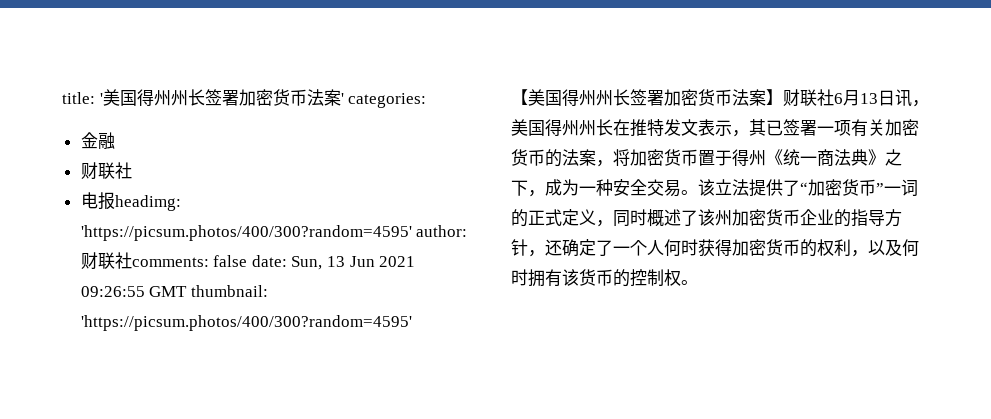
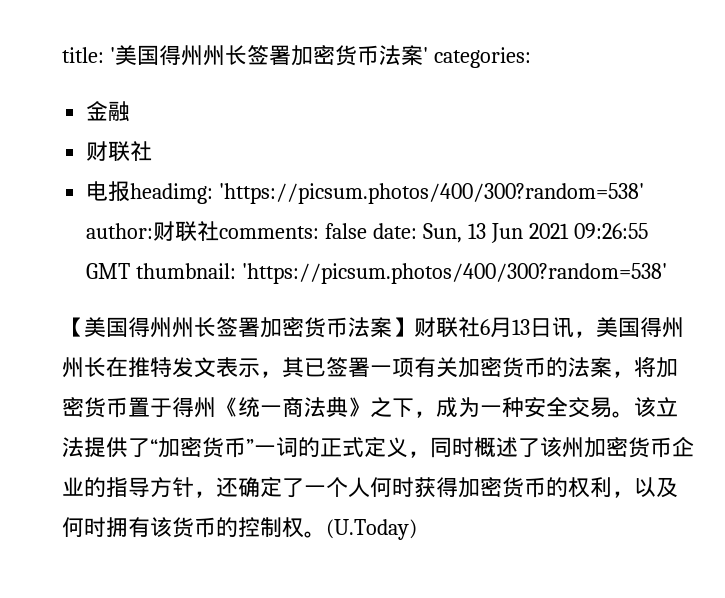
[80,225,412,241] 'https://picsum.photos/400/300?random=4595' -> [219,183,645,204] 'https://picsum.photos/400/300?random=538'
[80,315,412,331] 'https://picsum.photos/400/300?random=4595' -> [242,263,668,284] 'https://picsum.photos/400/300?random=538'
(698, 282) none -> [326,519,417,540] (U.Today)

